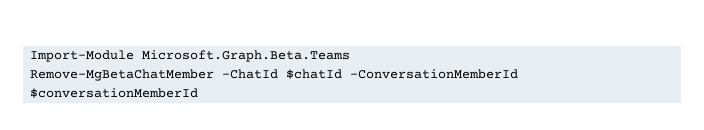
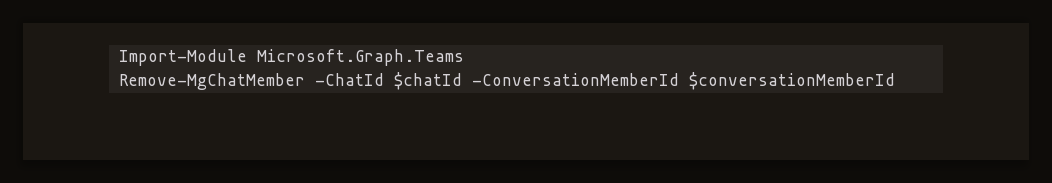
[141,50,350,62] [29,69,214,81] Microsoft.Graph.Beta.Teams // Remove-MgBetaChatMember -> [257,49,465,66] [119,73,306,90] Microsoft.Graph.Teams // Remove-MgChatMember

